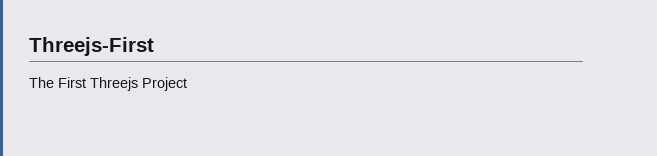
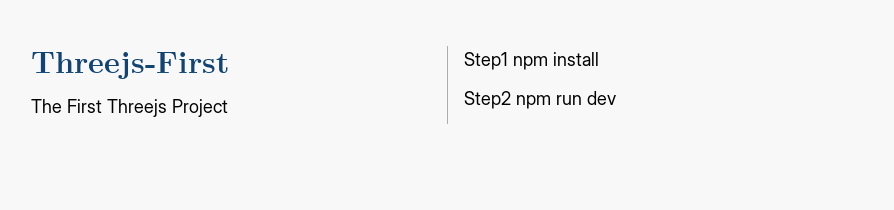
(187, 84) none -> [464,52,599,70] [464,91,616,109] // Step1 npm install // Step2 npm run dev

